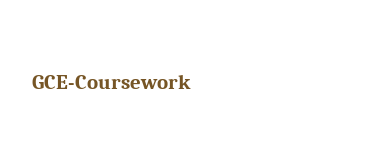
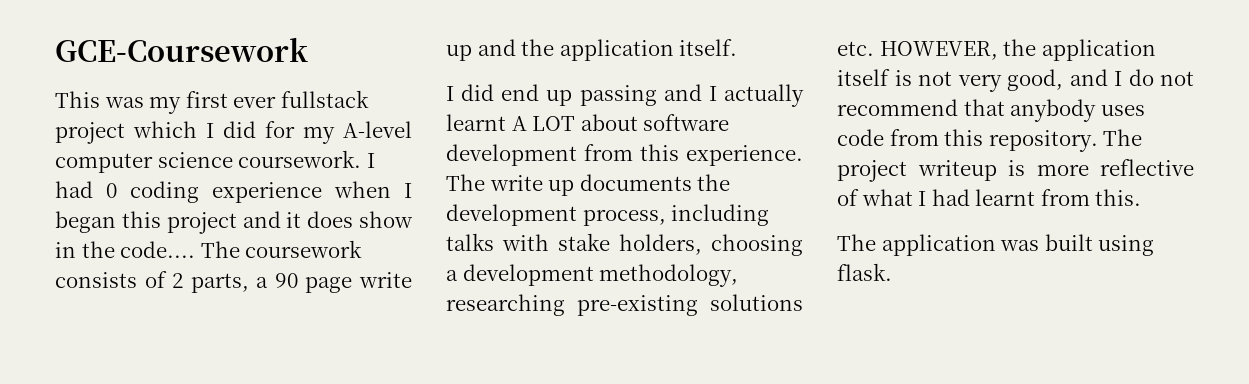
(191, 81) none -> [55,90,369,114] [55,121,412,144] [55,150,375,173] [55,181,412,203] [55,211,414,234] [55,240,363,258] [55,271,412,293] [446,39,738,61] [446,84,804,107] [446,114,730,131] [446,144,803,166] [446,174,731,196] [446,204,770,226] [446,233,803,256] [446,264,739,287] [446,294,803,316] [837,39,1156,61] [837,69,1194,92] [837,99,1145,122] [837,129,1143,152] [837,159,1194,182] [837,189,1142,206] [837,234,1155,256] [837,263,892,281] // This was my first ever fullstack project which I did for my A-level computer science coursework. I had 0 coding experience when I began this project and it does show in the code.... The coursework consists of 2 parts, a 90 page write up and the application itself. // I did end up passing and I actually learnt A LOT about software development from this experience. The write up documents the development process, including talks with stake holders, choosing a development methodology, researching pre-existing solutions etc. HOWEVER, the application itself is not very good, and I do not recommend that anybody uses code from this repository. The project writeup is more reflective of what I had learnt from this. // The application was built using flask.

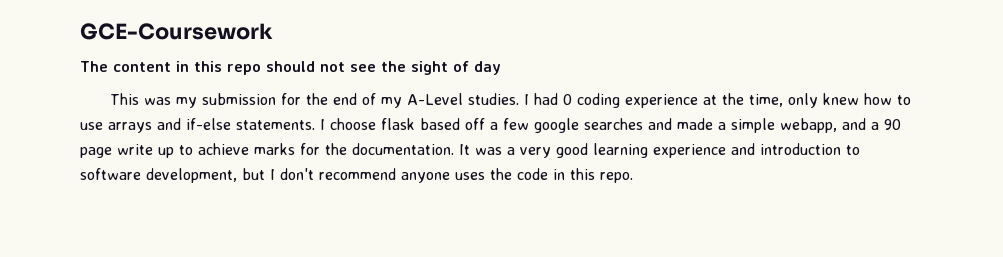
[55,90,369,114] [55,121,412,144] [55,150,362,173] This was my first ever fullstack project which I did for my A-level computer science coursework. -> [80,61,501,75] [110,93,520,108] The content in this repo should not see the sight of day // This was my submission for the end of my A-Level studies.
[334,181,412,198] [55,211,414,234] [55,240,363,258] [55,271,249,293] when I began this project and it does show in the code.... The coursework consists of 2 parts, -> [703,93,912,108] [80,118,866,133] at the time, only knew how to use arrays and if-else statements. I choose flask based off a few google searches and made a simple webapp, and
[477,39,738,61] [446,84,804,107] [446,114,730,131] [446,144,803,166] [446,174,731,196] [446,204,770,226] [446,233,803,256] [446,264,739,287] [446,294,803,316] [837,39,1156,61] [837,69,1194,92] [837,99,1145,122] [837,129,1143,152] [837,159,1194,182] [837,189,1142,206] [837,234,1155,256] [837,263,892,281] and the application itself. // I did end up passing and I actually learnt A LOT about software development from this experience. The write up documents the development process, including talks with stake holders, choosing a development methodology, researching pre-existing solutions etc. HOWEVER, the application itself is not very good, and I do not recommend that anybody uses code from this repository. The project writeup is more reflective of what I had learnt from this. // The application was built using flask. -> [179,143,860,158] [80,168,633,183] to achieve marks for the documentation. It was a very good learning experience and introduction to software development, but I don't recommend anyone uses the code in this repo.

